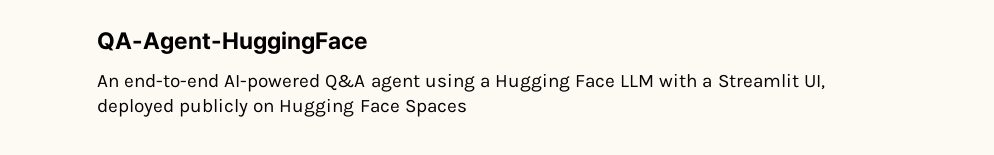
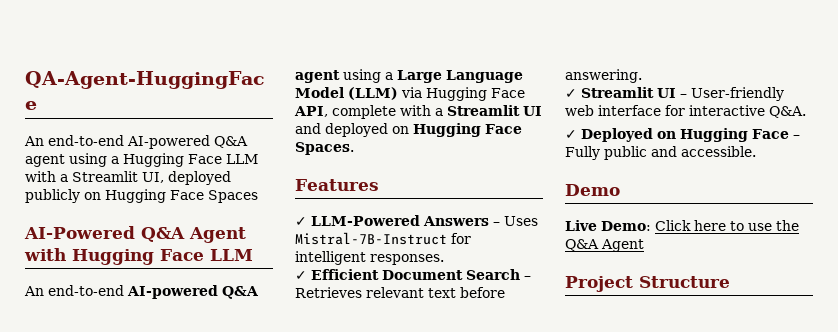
(467, 108) none -> [24,226,246,243] [24,248,253,265] [24,285,259,299] [295,69,523,83] [295,87,525,101] [294,105,542,119] [295,123,522,137] [295,142,354,155] [295,179,379,191] [295,215,538,226] [295,232,471,245] [295,251,444,265] [295,269,531,280] [295,287,505,298] [565,69,642,83] [565,87,784,101] [565,105,806,118] [565,128,800,142] [565,146,756,160] [565,184,620,196] [565,220,799,231] [565,239,644,252] [565,276,730,292] // AI-Powered Q&A Agent with Hugging Face LLM // An end-to-end AI-powered Q&A agent using a Large Language Model (LLM) via Hugging Face API, complete with a Streamlit UI and deployed on Hugging Face Spaces. // Features // ✓ LLM-Powered Answers – Uses Mistral-7B-Instruct for intelligent responses. // ✓ Efficient Document Search – Retrieves relevant text before answering. // ✓ Streamlit UI – User-friendly web interface for interactive Q&A. // ✓ Deployed on Hugging Face – Fully public and accessible. // Demo // Live Demo: Click here to use the Q&A Agent // Project Structure

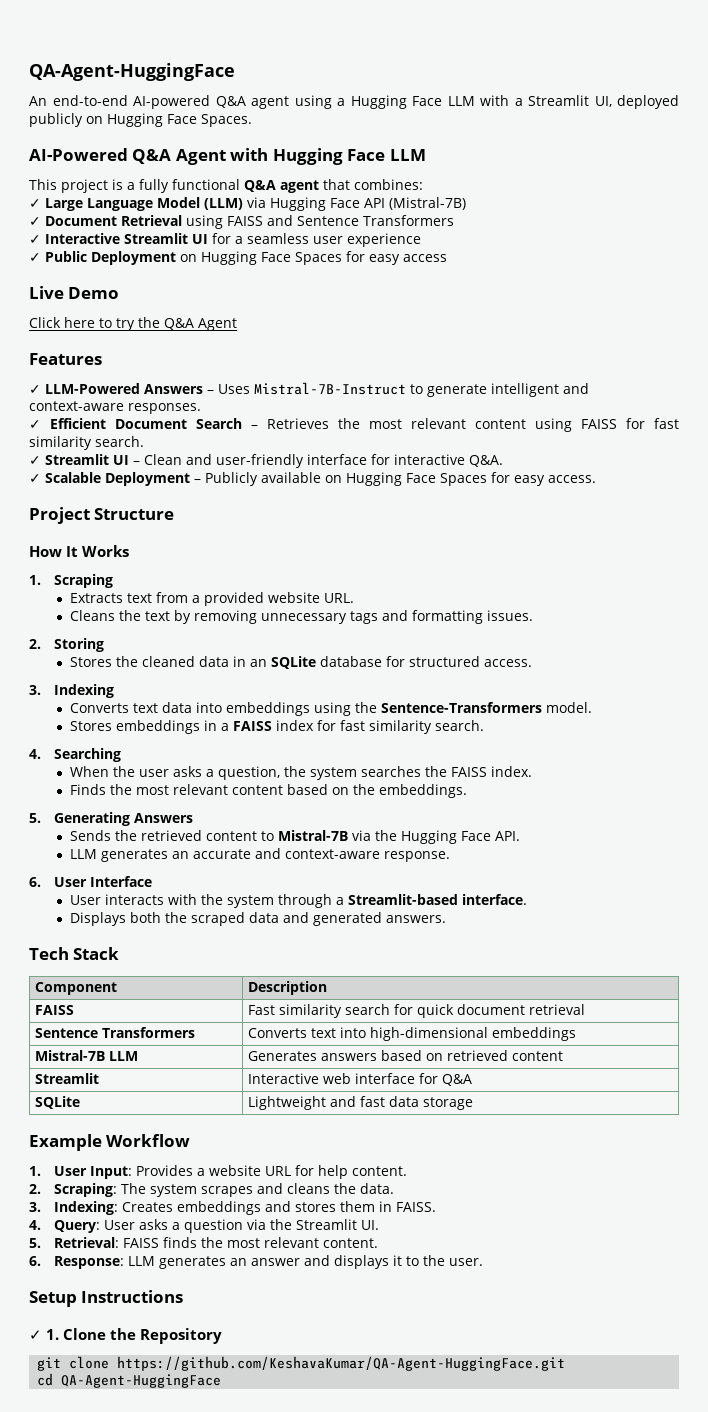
[207,190,258,203] Spaces -> [201,114,252,127] Spaces.
[24,285,259,299] [295,69,393,83] An end-to-end AI-powered Q&A agent using a -> [29,179,423,193] [29,199,41,208] This project is a fully functional Q&A agent that combines: // ✓
[294,105,542,119] [295,123,522,137] [295,142,354,155] API, complete with a Streamlit UI and deployed on Hugging Face Spaces. -> [364,197,466,210] [29,215,454,229] [29,233,421,247] [29,251,447,265] [29,286,120,299] [29,317,237,331] API (Mistral-7B) // ✓ Document Retrieval using FAISS and Sentence Transformers // ✓ Interactive Streamlit UI for a seamless user experience // ✓ Public Deployment on Hugging Face Spaces for easy access // Live Demo // Click here to try the Q&A Agent
[451,233,471,244] [295,251,366,265] for intelligent -> [410,383,589,397] [29,401,124,411] to generate intelligent and context-aware
[366,287,505,298] [565,69,642,83] relevant text before answering. -> [338,418,679,432] [29,436,144,450] the most relevant content using FAISS for fast similarity search.
[691,87,784,101] [565,105,594,116] User-friendly web -> [144,454,304,468] Clean and user-friendly
[581,128,800,142] [565,146,756,160] [565,184,620,196] [565,220,799,231] [565,239,644,252] [565,276,730,292] Deployed on Hugging Face – Fully public and accessible. // Demo // Live Demo: Click here to use the Q&A Agent // Project Structure -> [45,472,596,486] [29,507,175,524] [29,545,130,557] [29,574,114,588] [69,592,354,606] [69,610,533,624] [29,638,105,652] [69,656,532,669] [29,684,115,698] [69,702,592,716] [69,720,484,734] [29,748,122,762] [69,766,532,780] [69,784,467,798] [29,812,194,826] [69,830,520,844] [69,848,450,862] [29,876,153,887] [69,894,527,908] [69,912,446,926] [29,947,120,960] [35,982,118,995] [248,981,328,995] [35,1005,75,1015] [248,1004,586,1018] [35,1027,196,1038] [248,1027,577,1041] [35,1050,139,1061] [248,1050,564,1061] [35,1073,100,1084] [248,1073,473,1086] [35,1096,81,1109] [248,1096,474,1110] [29,1134,191,1151] [29,1165,408,1179] [29,1183,395,1197] [29,1201,437,1215] [29,1219,380,1233] [29,1237,379,1248] [29,1255,484,1269] [29,1290,184,1307] [29,1328,223,1344] [37,1356,566,1371] [37,1373,222,1388] Scalable Deployment – Publicly available on Hugging Face Spaces for easy access. // Project Structure // How It Works // 1. Scraping // Extracts text from a provided website URL. // Cleans the text by removing unnecessary tags and formatting issues. // 2. Storing // Stores the cleaned data in an SQLite database for structured access. // 3. Indexing // Converts text data into embeddings using the Sentence-Transformers model. // Stores embeddings in a FAISS index for fast similarity search. // 4. Searching // When the user asks a question, the system searches the FAISS index. // Finds the most relevant content based on the embeddings. // 5. Generating Answers // Sends the retrieved content to Mistral-7B via the Hugging Face API. // LLM generates an accurate and context-aware response. // 6. User Interface // User interacts with the system through a Streamlit-based interface. // Displays both the scraped data and generated answers. // Tech Stack // Component | Description // FAISS | Fast similarity search for quick document retrieval // Sentence Transformers | Converts text into high-dimensional embeddings // Mistral-7B LLM | Generates answers based on retrieved content // Streamlit | Interactive web interface for Q&A // SQLite | Lightweight and fast data storage // Example Workflow // 1. User Input: Provides a website URL for help content. // 2. Scraping: The system scrapes and cleans the data. // 3. Indexing: Creates embeddings and stores them in FAISS. // 4. Query: User asks a question via the Streamlit UI. // 5. Retrieval: FAISS finds the most relevant content. // 6. Response: LLM generates an answer and displays it to the user. // Setup Instructions // ✓ 1. Clone the Repository // git clone https://github.com/KeshavaKumar/QA-Agent-HuggingFace.git // cd QA-Agent-HuggingFace

